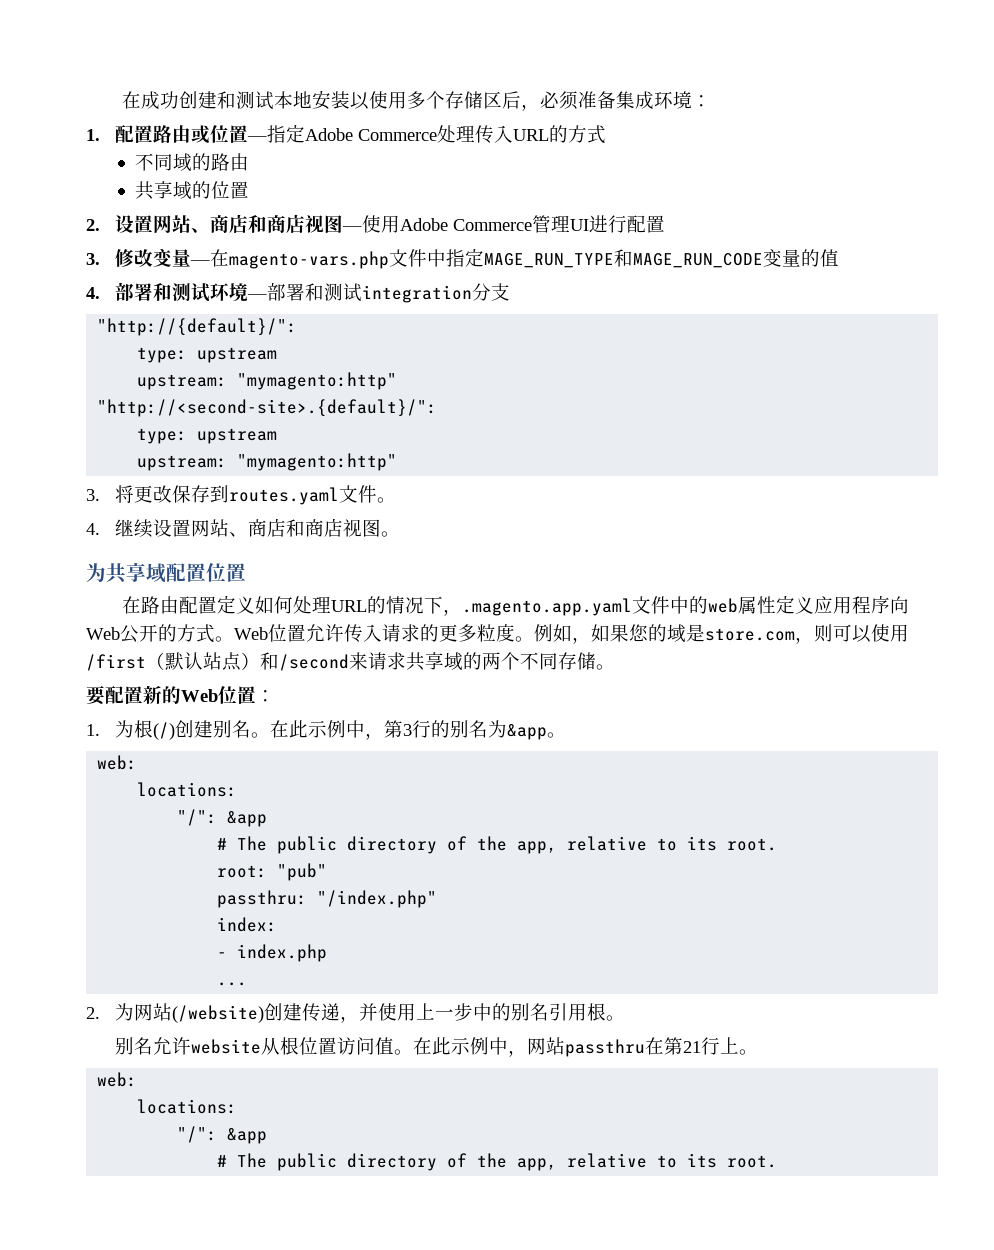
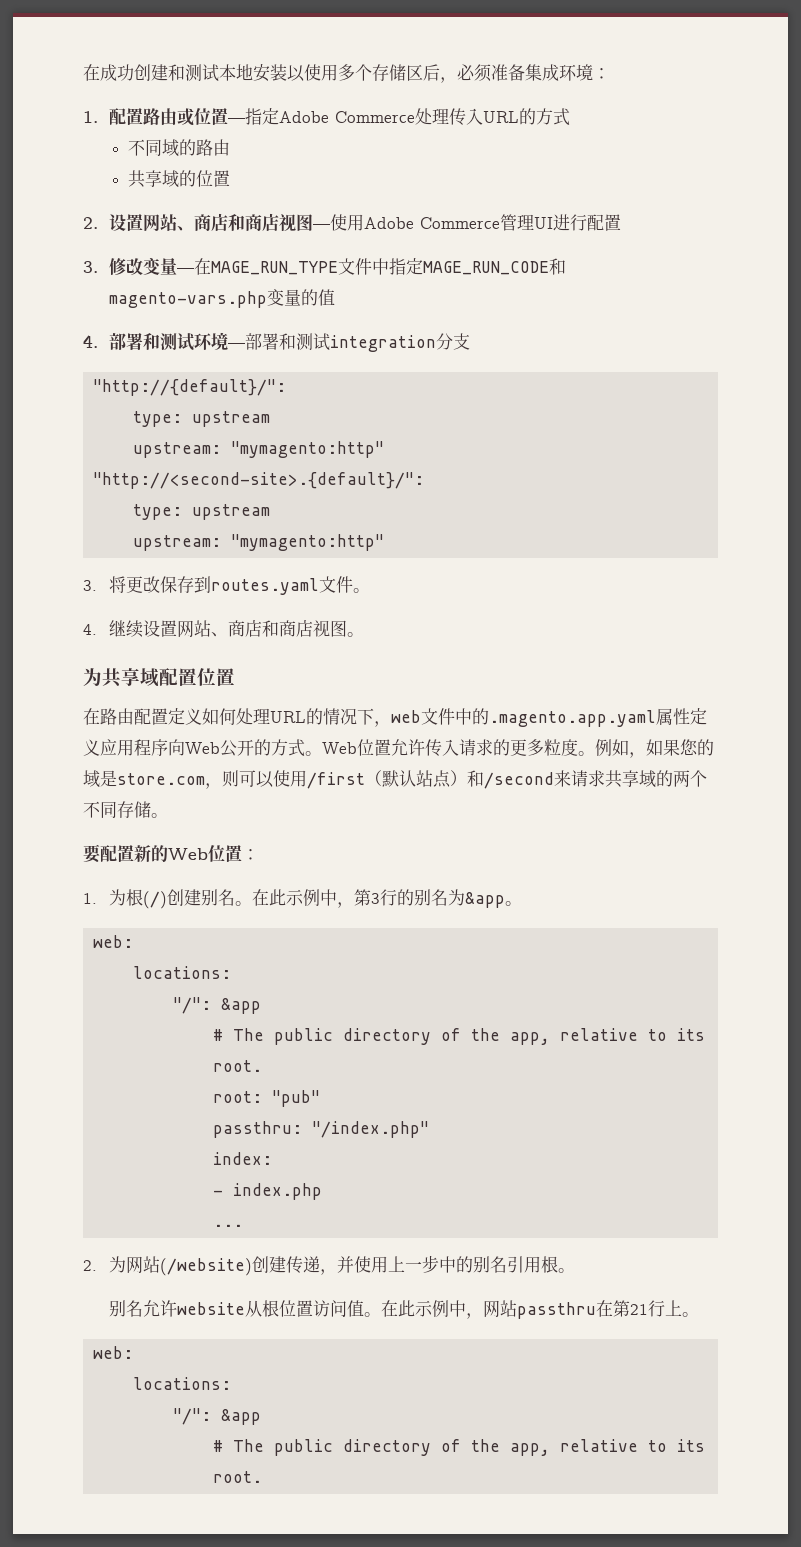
[228,251,389,269] magento-vars.php -> [211,261,339,275] MAGE_RUN_TYPE
[483,249,763,268] MAGE_RUN_TYPE和MAGE_RUN_CODE -> [423,258,567,275] [109,291,268,308] MAGE_RUN_CODE和magento-vars.php
[462,598,633,616] .magento.app.yaml -> [391,710,421,723] web
[708,598,739,613] web -> [489,710,656,727] .magento.app.yaml

